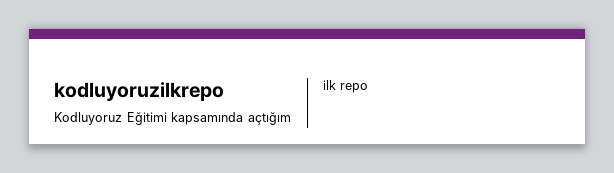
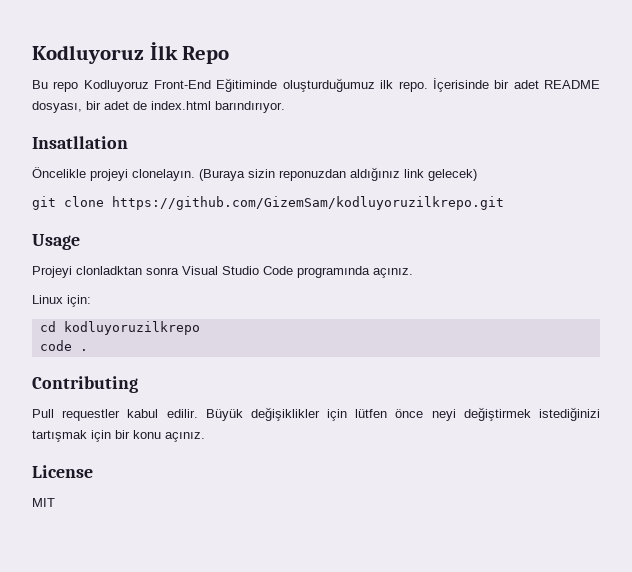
[54,82,224,101] [54,112,291,125] [323,80,368,93] kodluyoruzilkrepo // Kodluyoruz Eğitimi kapsamında açtığım ilk repo -> [32,42,230,64] [32,78,600,92] [32,101,285,113] [32,136,128,149] [32,167,477,181] [32,196,504,210] [32,234,80,250] [32,266,413,278] [32,295,91,307] [39,321,200,335] [39,340,88,351] [32,376,138,393] [32,407,600,421] [32,430,205,442] [32,465,93,478] [32,498,55,507] Kodluyoruz İlk Repo // Bu repo Kodluyoruz Front-End Eğitiminde oluşturduğumuz ilk repo. İçerisinde bir adet README dosyası, bir adet de index.html barındırıyor. // Insatllation // Öncelikle projeyi clonelayın. (Buraya sizin reponuzdan aldığınız link gelecek) // git clone https://github.com/GizemSam/kodluyoruzilkrepo.git // Usage // Projeyi clonladktan sonra Visual Studio Code programında açınız. // Linux için: // cd kodluyoruzilkrepo // code . // Contributing // Pull requestler kabul edilir. Büyük değişiklikler için lütfen önce neyi değiştirmek istediğinizi tartışmak için bir konu açınız. // License // MIT

